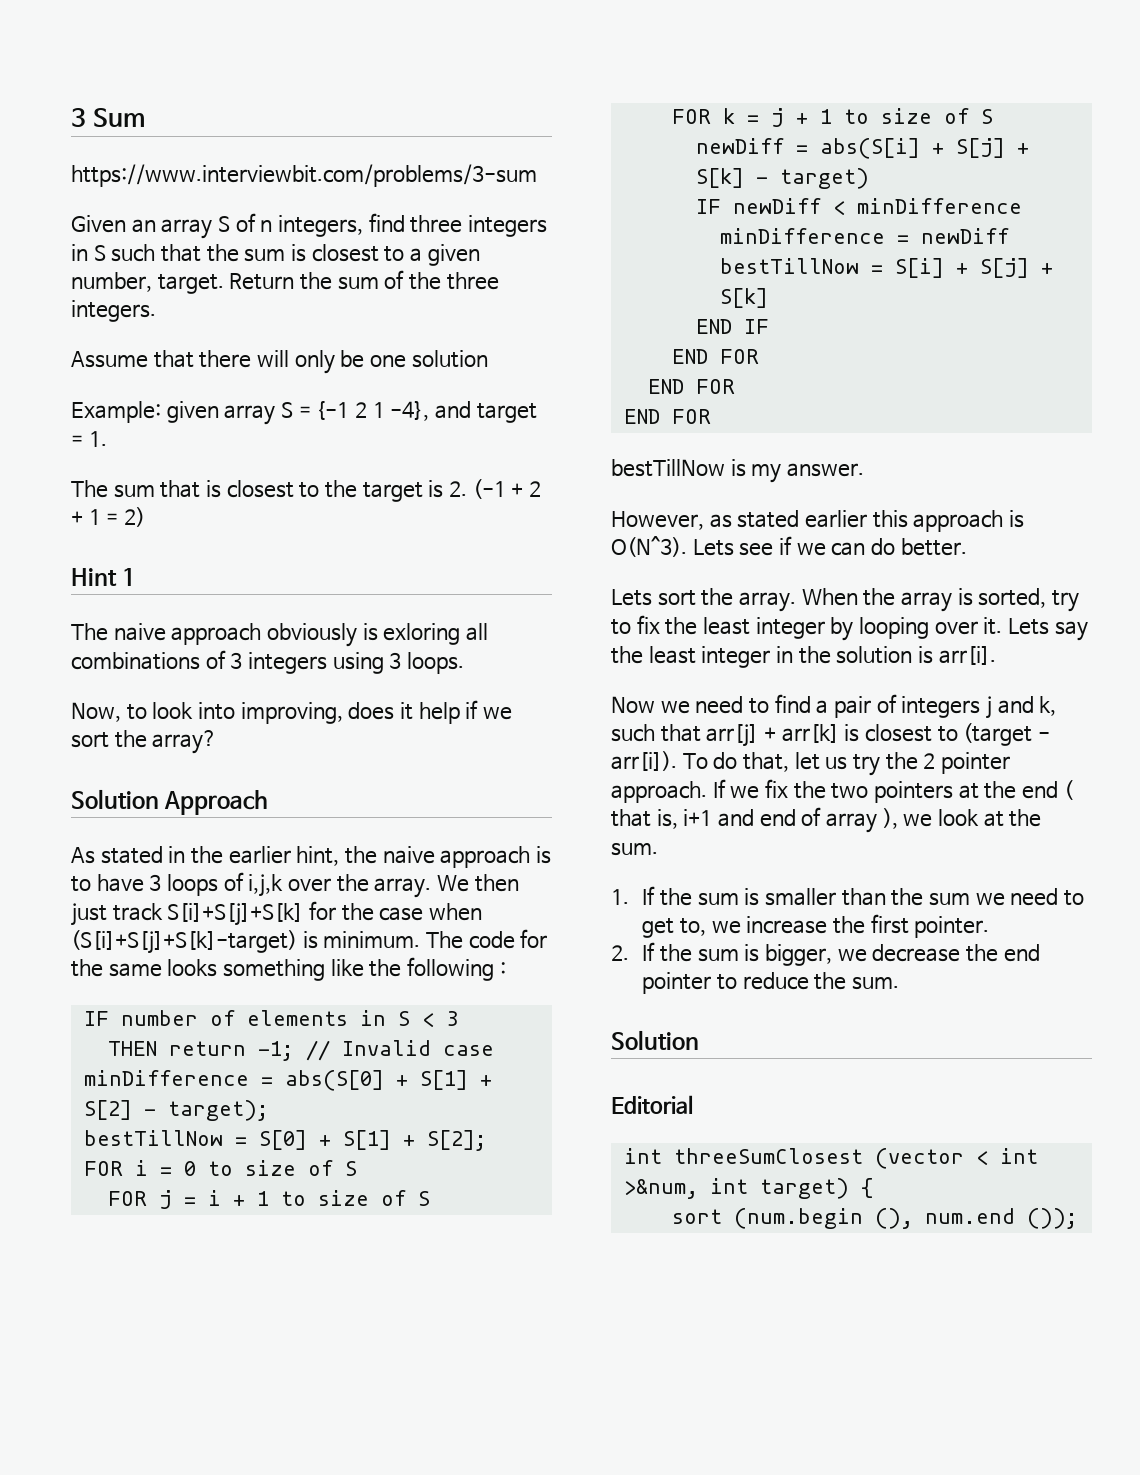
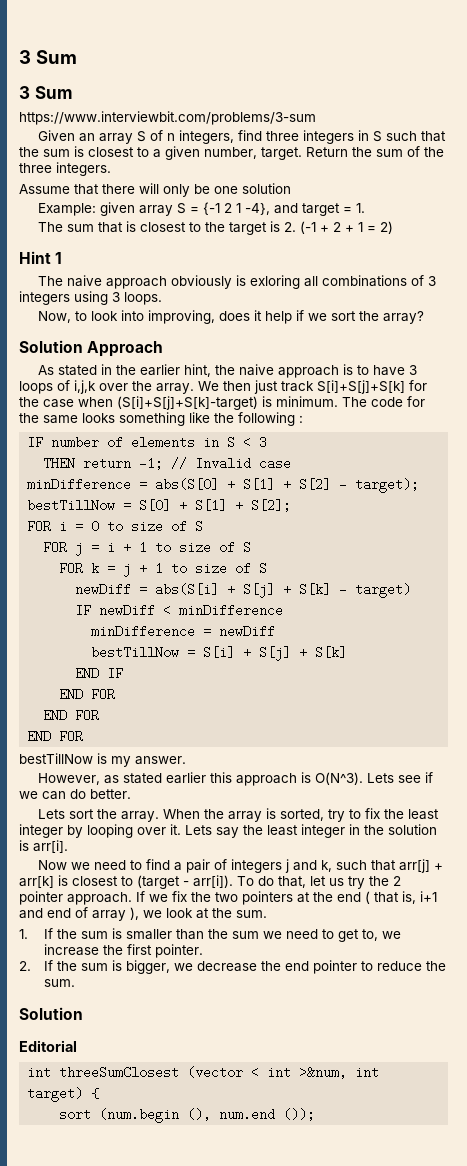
[71,108,145,127] 3 Sum -> [19,50,77,64] [19,86,73,99] 3 Sum // 3 Sum

